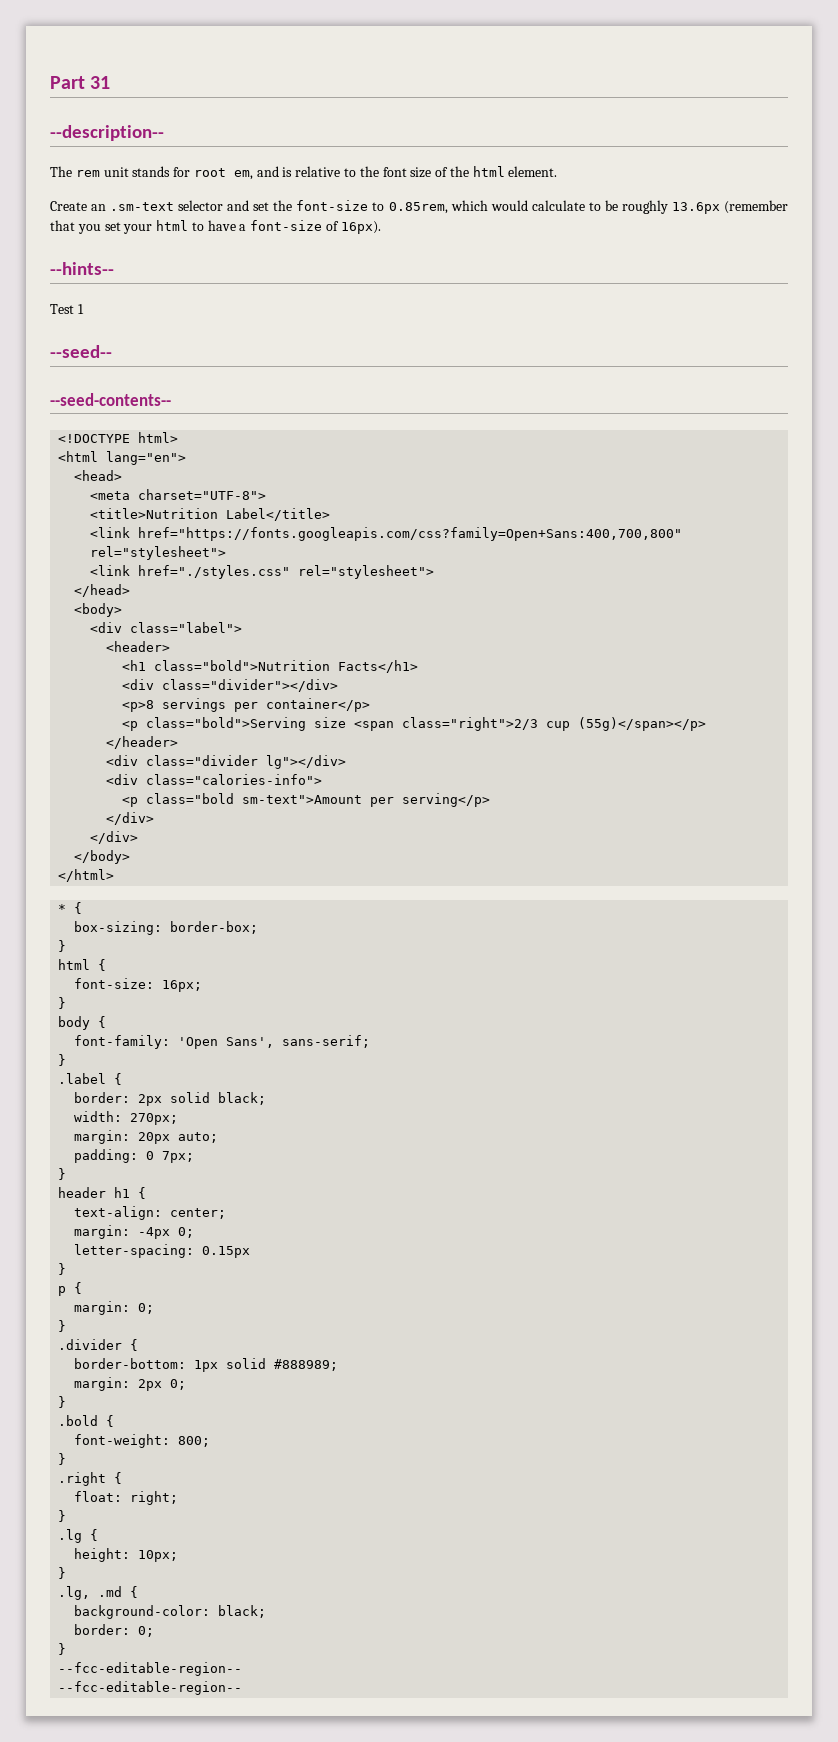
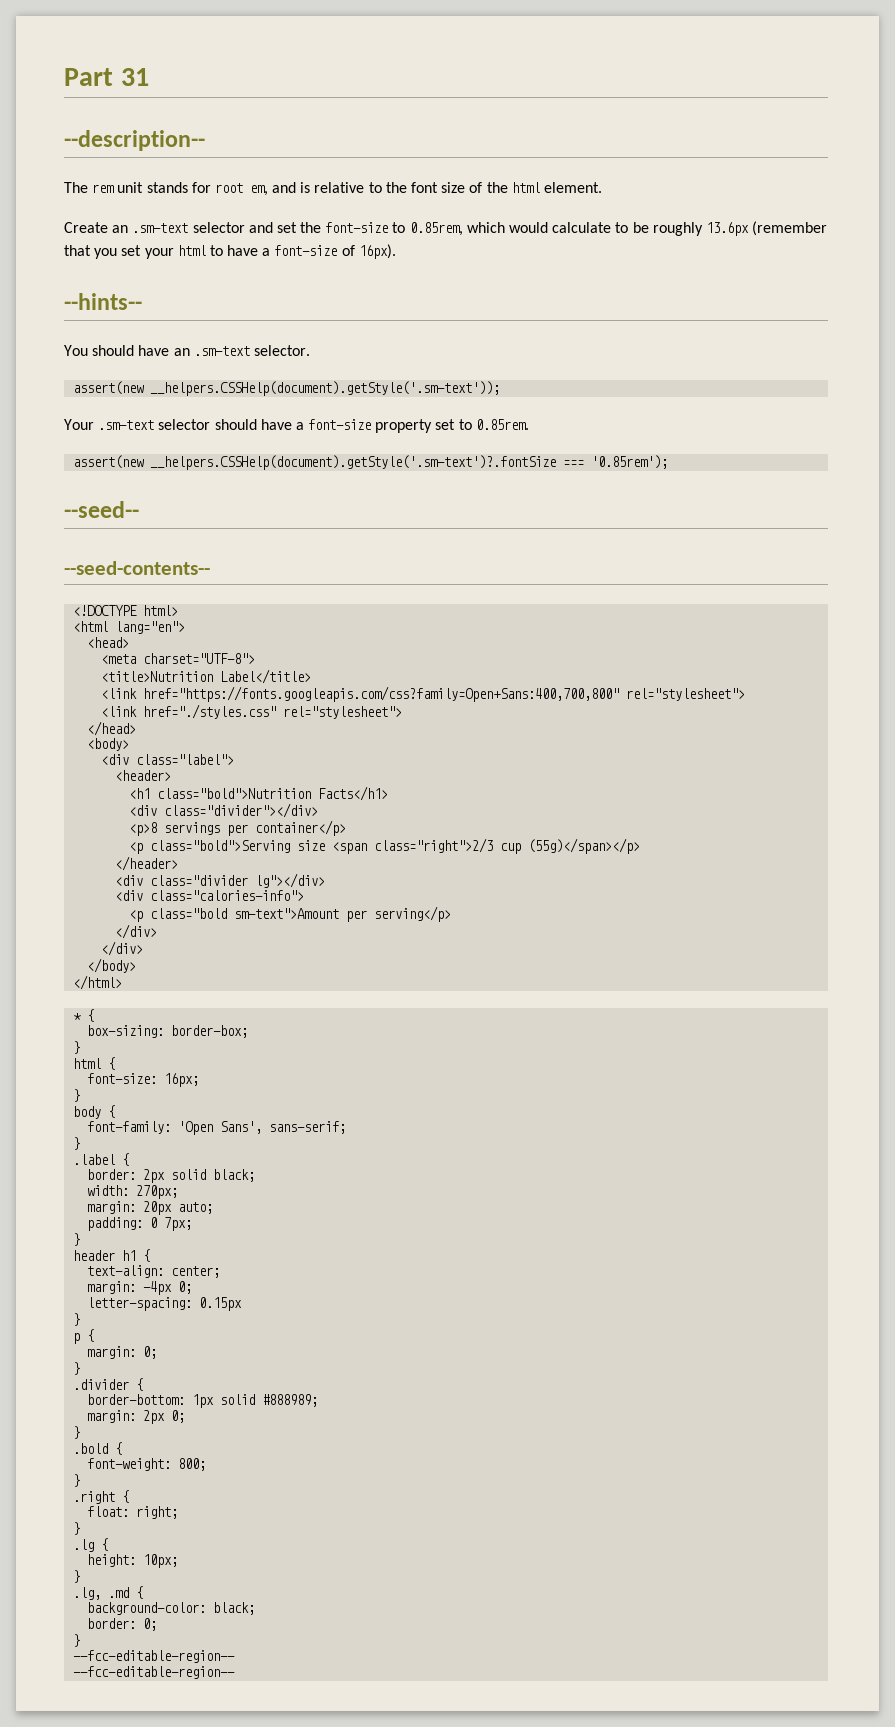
[50,304,84,314] Test 1 -> [64,345,310,356] [73,381,501,396] [64,419,529,433] [73,455,669,470] You should have an .sm-text selector. // assert(new __helpers.CSSHelp(document).getStyle('.sm-text')); // Your .sm-text selector should have a font-size property set to 0.85rem. // assert(new __helpers.CSSHelp(document).getStyle('.sm-text')?.fontSize === '0.85rem');

